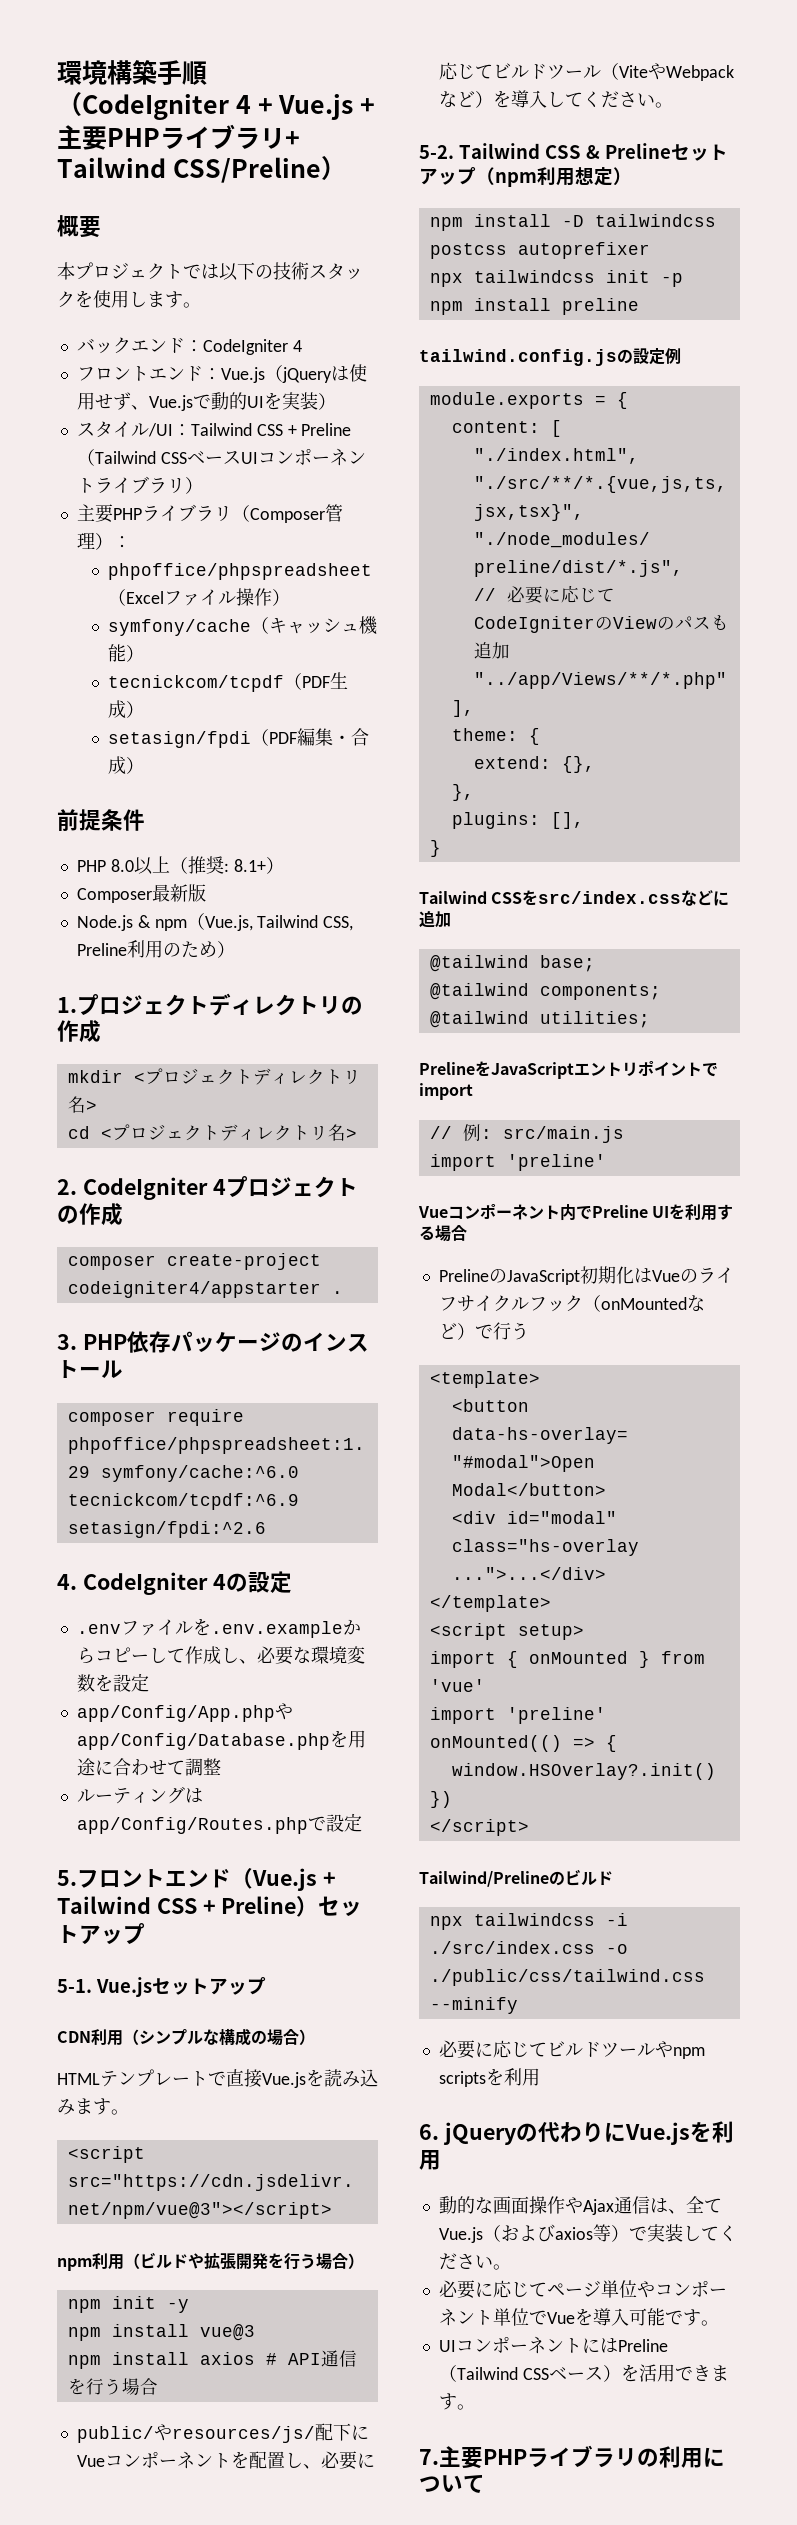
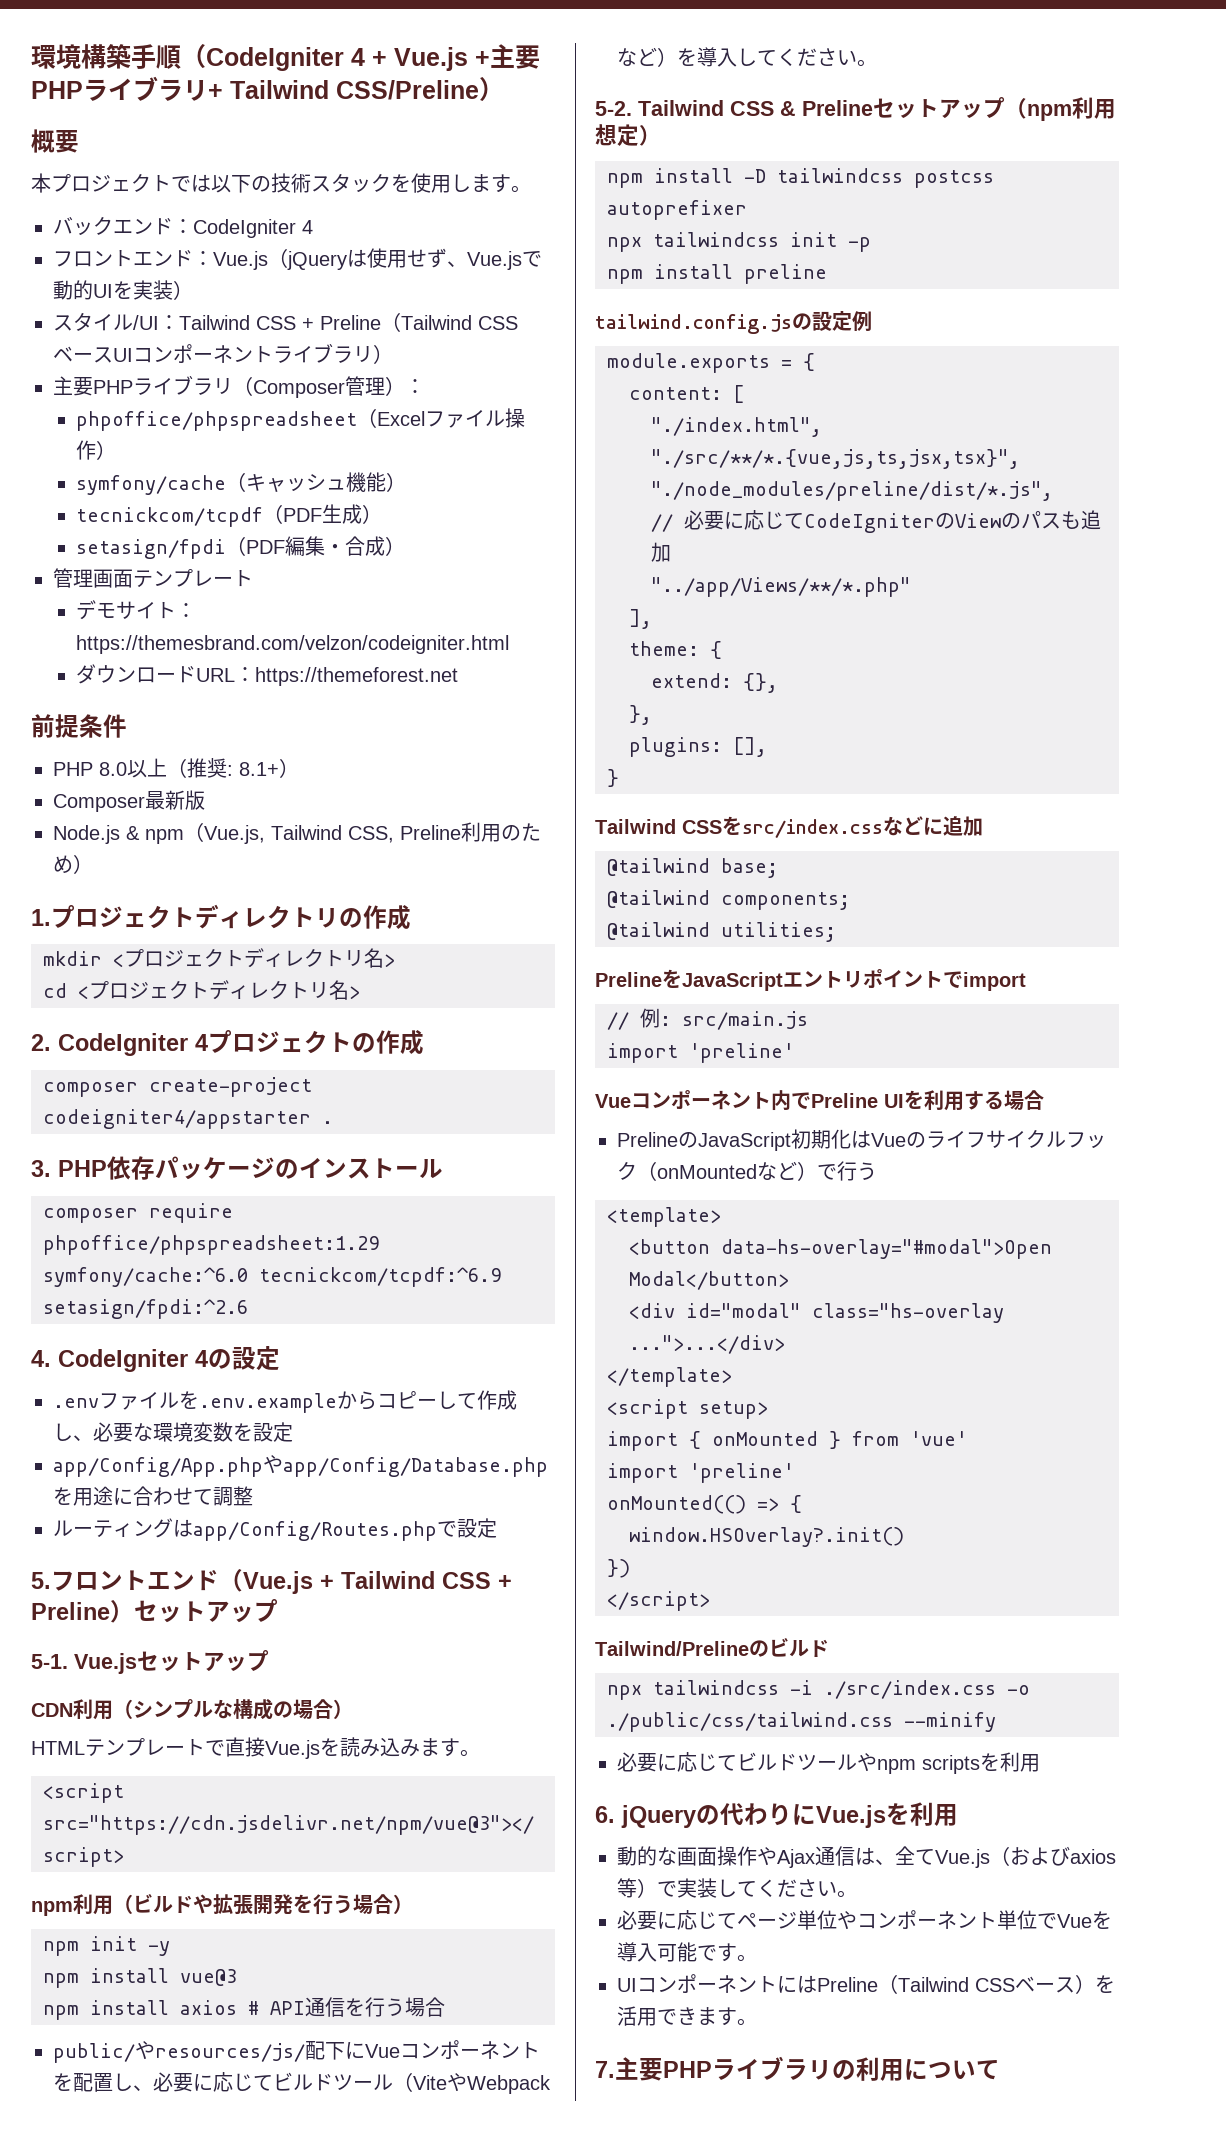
(144, 765) none -> [53,568,253,588] [75,600,196,620] [75,635,509,654] [75,664,458,686] // 管理画面テンプレート // デモサイト：https://themesbrand.com/velzon/codeigniter.html // ダウンロードURL：https://themeforest.net

